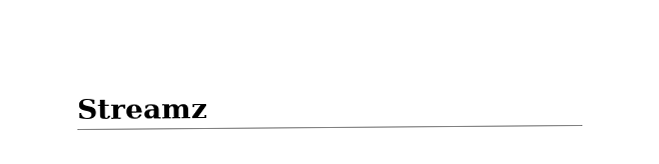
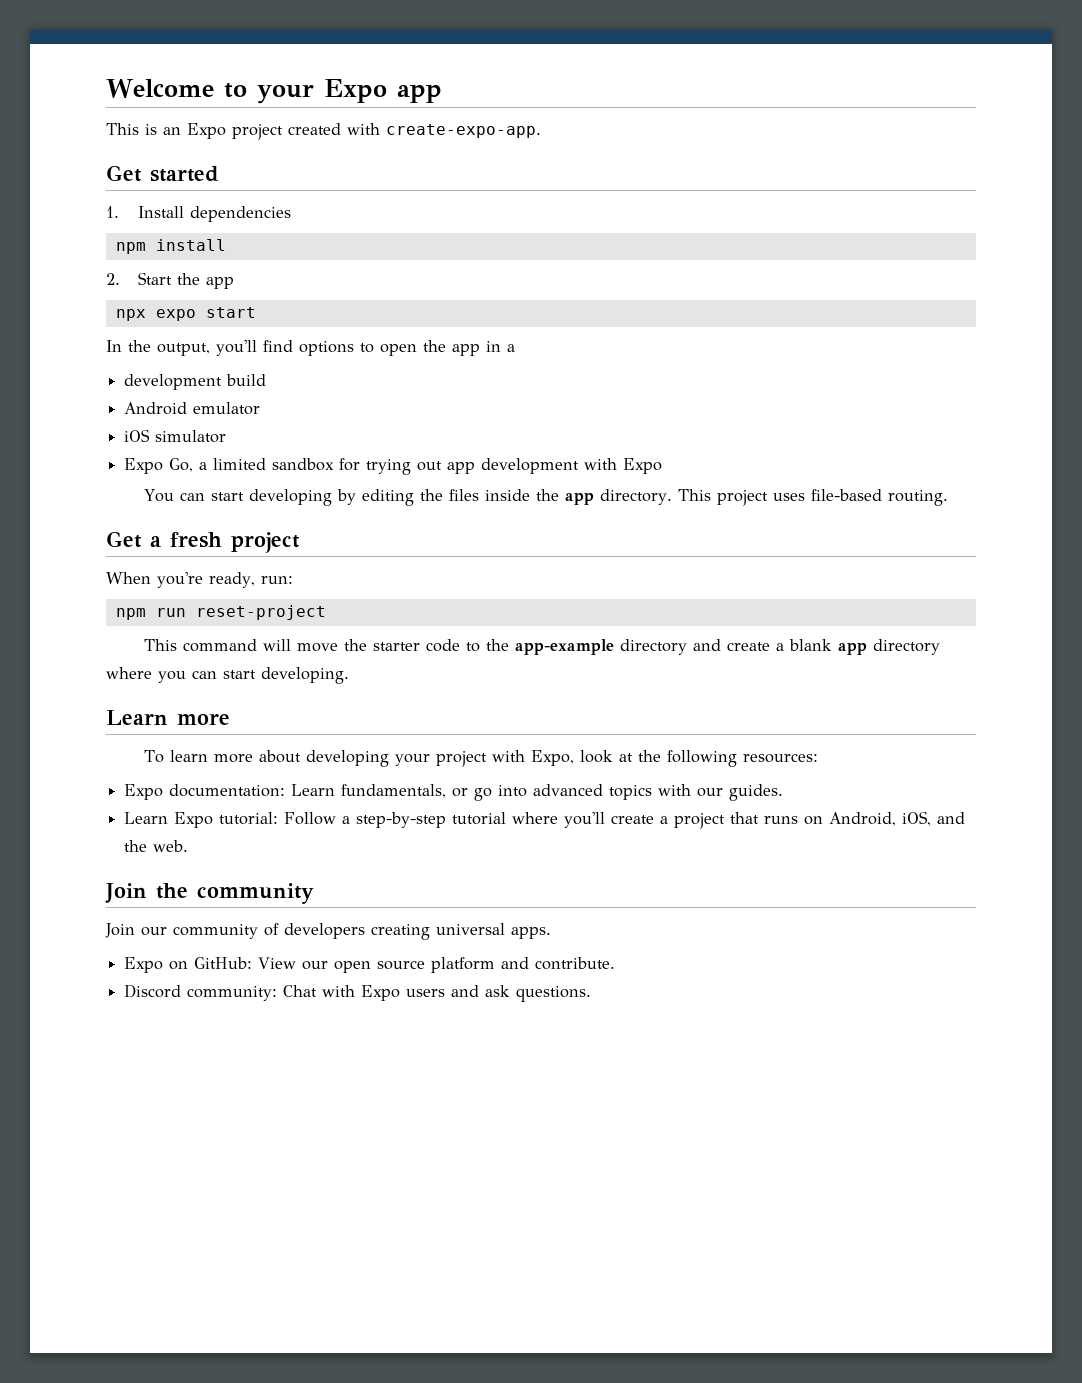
[77,97,208,120] Streamz -> [106,79,442,104] [106,123,541,140] [106,165,219,182] [106,206,292,222] [115,239,226,254] [106,272,235,289] [115,307,256,321] [106,340,515,356] [124,374,267,390] [124,402,261,415] [124,429,227,443] [124,458,663,475] [144,489,949,506] [106,531,300,553] [106,572,293,588] [115,605,326,620] [144,639,941,655] [106,667,349,684] [106,710,230,725] [144,750,819,767] [124,784,784,801] [124,811,966,829] [124,840,189,852] [105,883,314,904] [105,923,551,940] [124,957,616,973] [124,984,592,1002] Welcome to your Expo app // This is an Expo project created with create-expo-app. // Get started // 1. Install dependencies // npm install // 2. Start the app // npx expo start // In the output, you'll find options to open the app in a // development build // Android emulator // iOS simulator // Expo Go, a limited sandbox for trying out app development with Expo // You can start developing by editing the files inside the app directory. This project uses file-based routing. // Get a fresh project // When you're ready, run: // npm run reset-project // This command will move the starter code to the app-example directory and create a blank app directory where you can start developing. // Learn more // To learn more about developing your project with Expo, look at the following resources: // Expo documentation: Learn fundamentals, or go into advanced topics with our guides. // Learn Expo tutorial: Follow a step-by-step tutorial where you'll create a project that runs on Android, iOS, and the web. // Join the community // Join our community of developers creating universal apps. // Expo on GitHub: View our open source platform and contribute. // Discord community: Chat with Expo users and ask questions.

